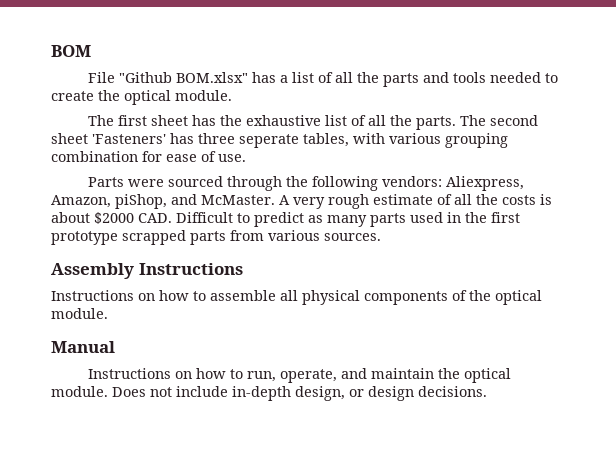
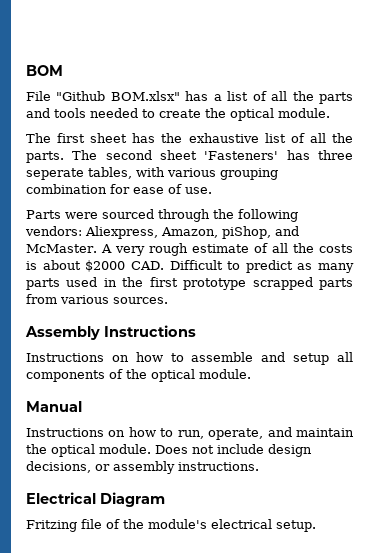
[280,290,360,305] all physical -> [261,352,353,365] and setup all
[232,386,487,401] in-depth design, or design decisions. -> [268,444,312,457] [26,461,259,474] [26,492,165,507] [26,519,316,532] design decisions, or assembly instructions. // Electrical Diagram // Fritzing file of the module's electrical setup.

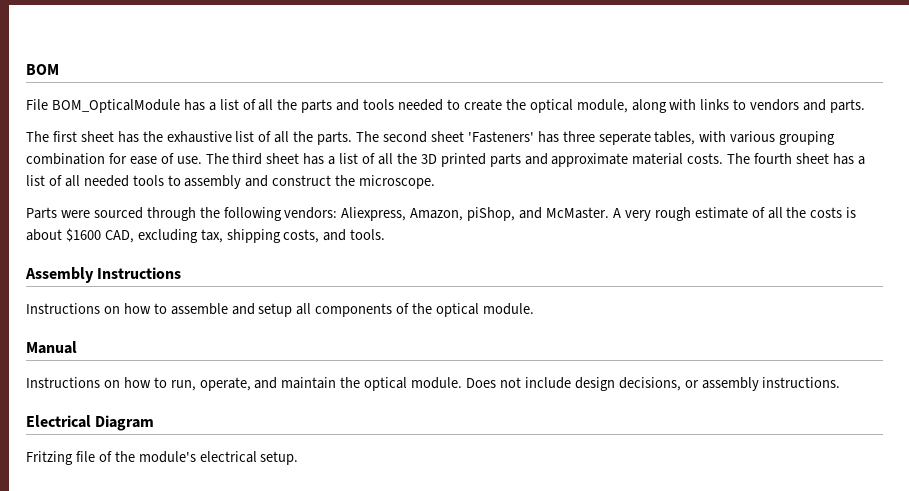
[56,91,180,101] "Github BOM.xlsx" -> [51,99,180,113] BOM_OpticalModule
[278,108,330,118] module. -> [576,99,866,113] module, along with links to vendors and parts.
(212, 190) none -> [205,153,865,167] [26,175,436,189] The third sheet has a list of all the 3D printed parts and approximate material costs. The fourth sheet has a list of all needed tools to assembly and construct the microscope.
[85,260,354,273] [26,277,353,290] [26,294,168,304] $2000 CAD. Difficult to predict as many parts used in the first prototype scrapped parts from various sources. -> [65,228,386,243] $1600 CAD, excluding tax, shipping costs, and tools.

